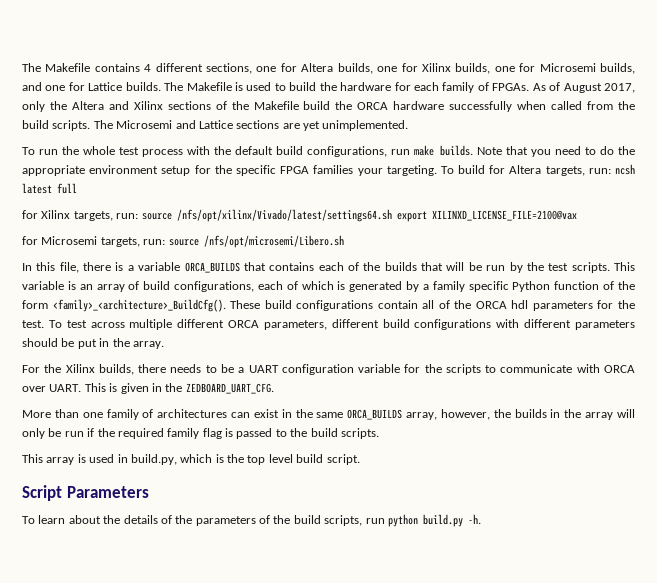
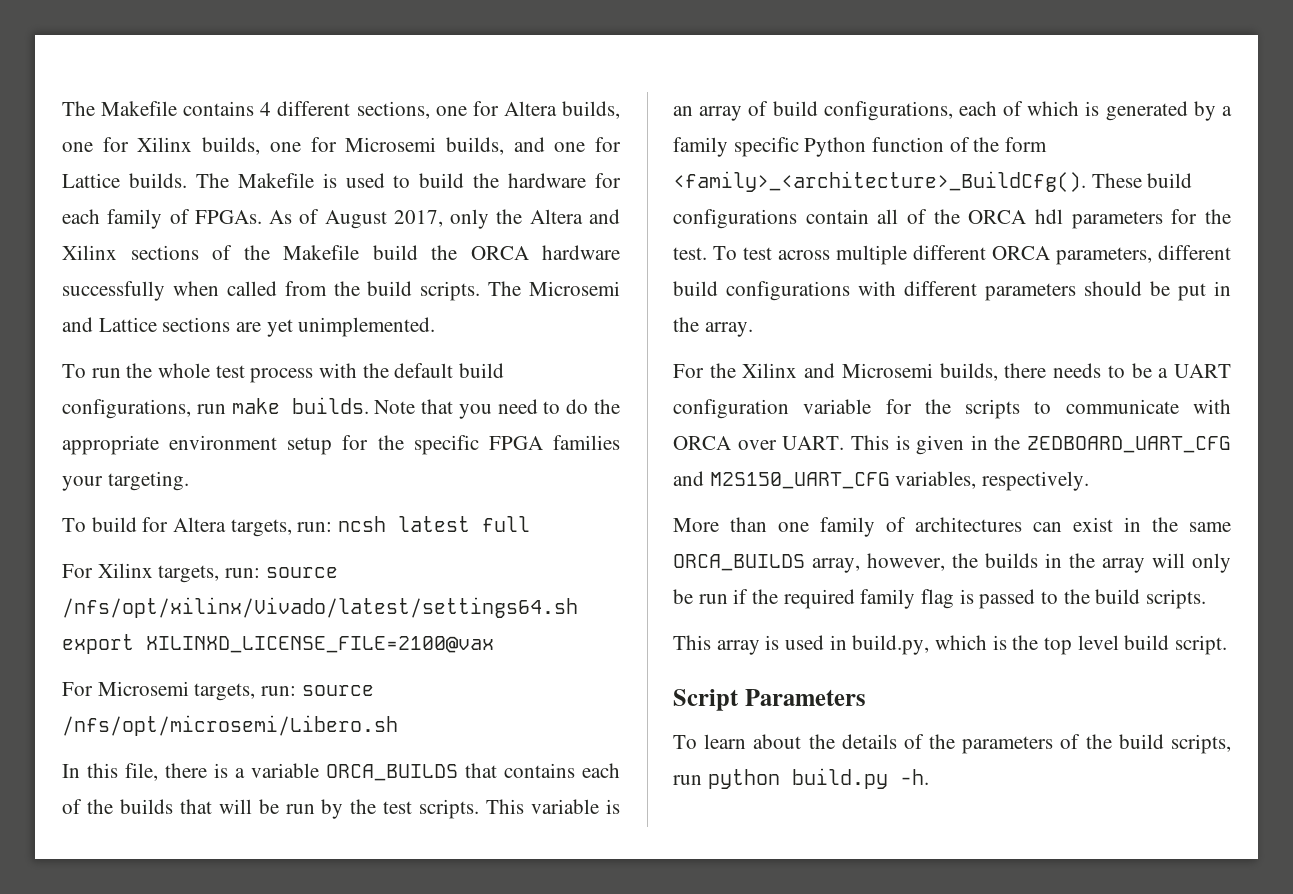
(437, 170) none -> (189, 481) //
[22,210,38,219] for -> [62,564,93,578] For
[22,236,38,245] for -> [62,682,93,696] For
(95, 368) none -> [804,363,933,378] and Microsemi
[185,383,274,394] ZEDBOARD_UART_CFG. -> [1027,436,1231,453] [673,471,1090,491] ZEDBOARD_UART_CFG and M2S150_UART_CFG variables, respectively.

